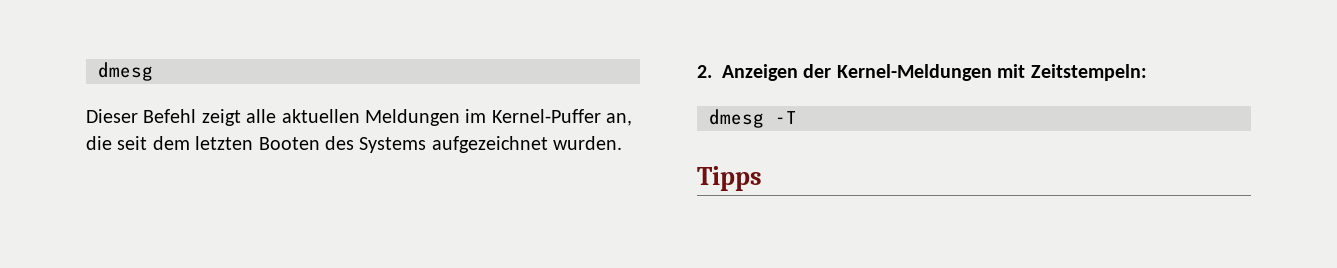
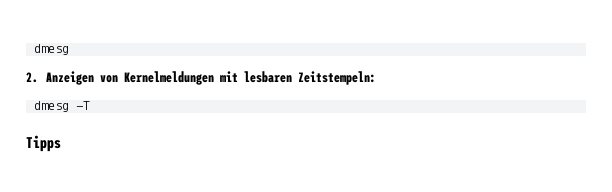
[86,109,633,126] [86,136,623,153] [697,64,1026,81] Dieser Befehl zeigt alle aktuellen Meldungen im Kernel-Puffer an, die seit dem letzten Booten des Systems aufgezeichnet wurden. // 2. Anzeigen der Kernel-Meldungen mit -> [26,71,293,85] 2. Anzeigen von Kernelmeldungen mit lesbaren

